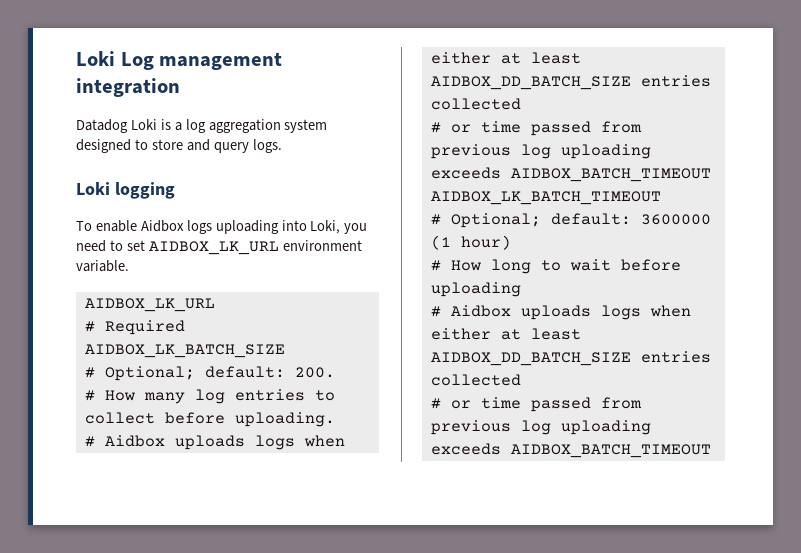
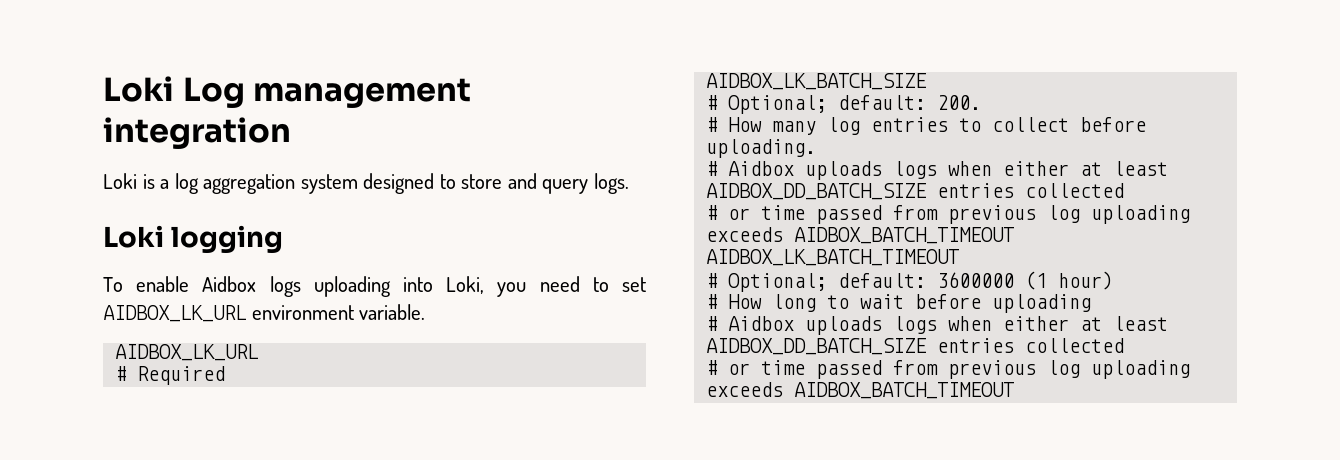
[76,119,128,133] Datadog -> (291, 133) none

